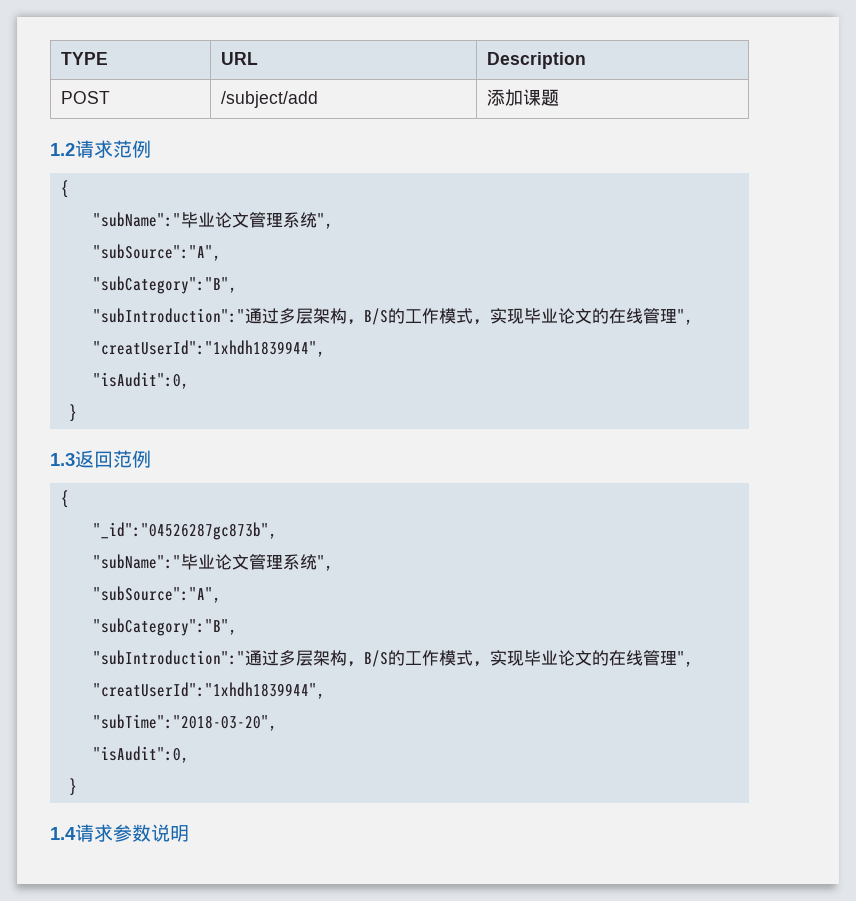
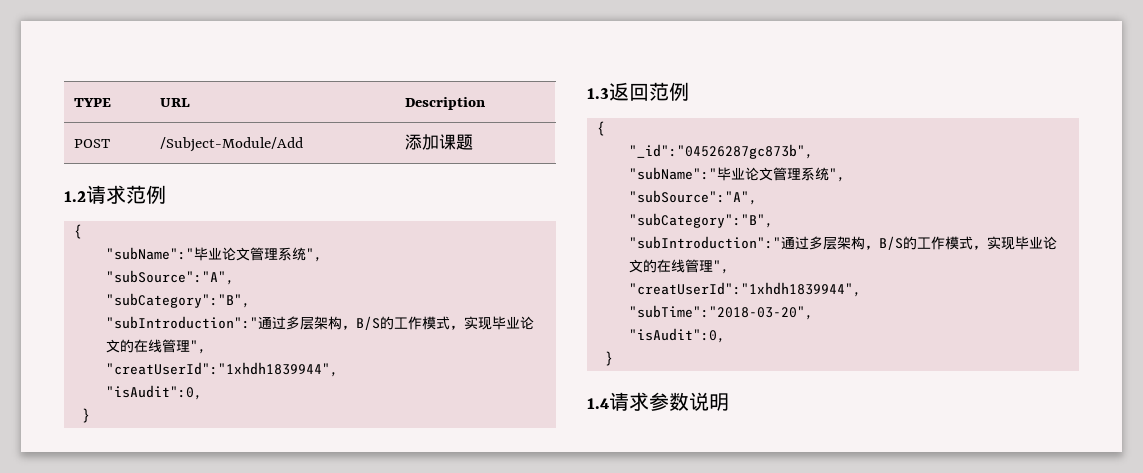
[221,91,319,108] /subject/add -> [160,137,304,152] /Subject-Module/Add

